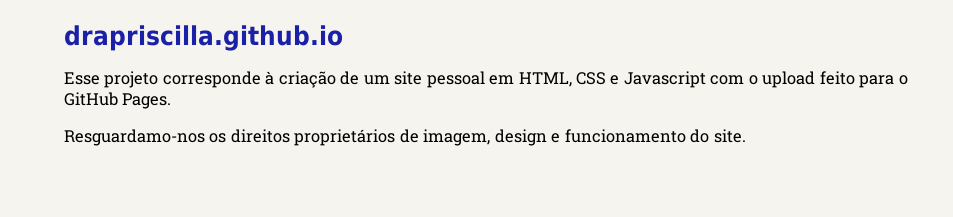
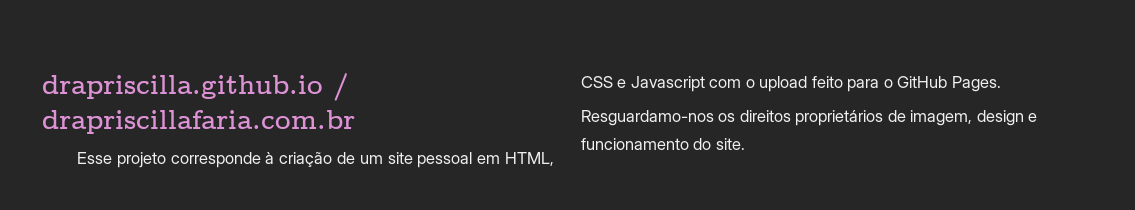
(343, 38) none -> [333,73,349,101] [42,110,355,134] / drapriscillafaria.com.br

